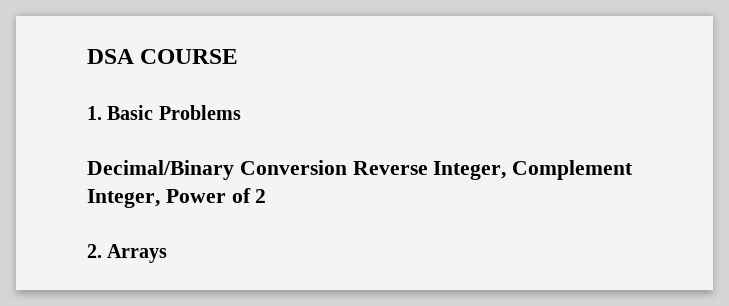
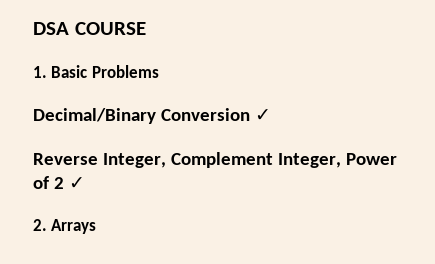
(347, 167) none -> [254,109,271,121] ✓ //
(267, 196) none -> [68,177,85,189] ✓

